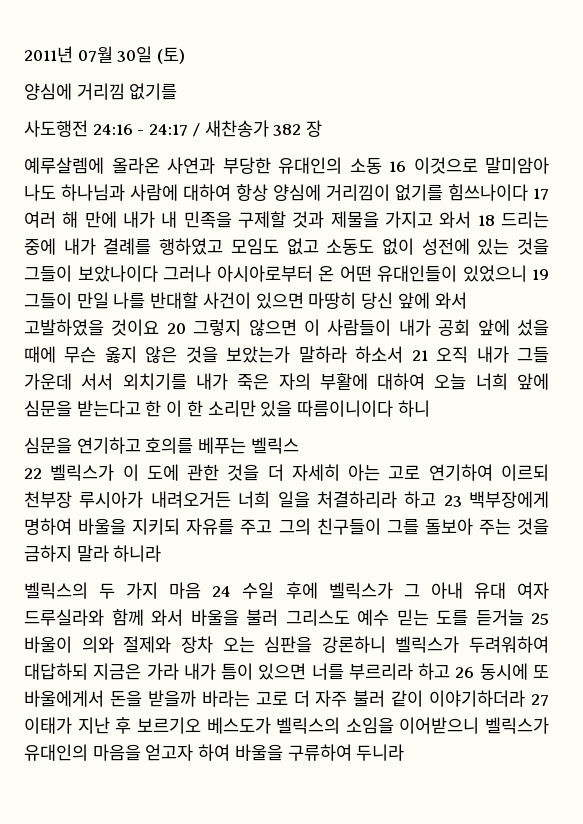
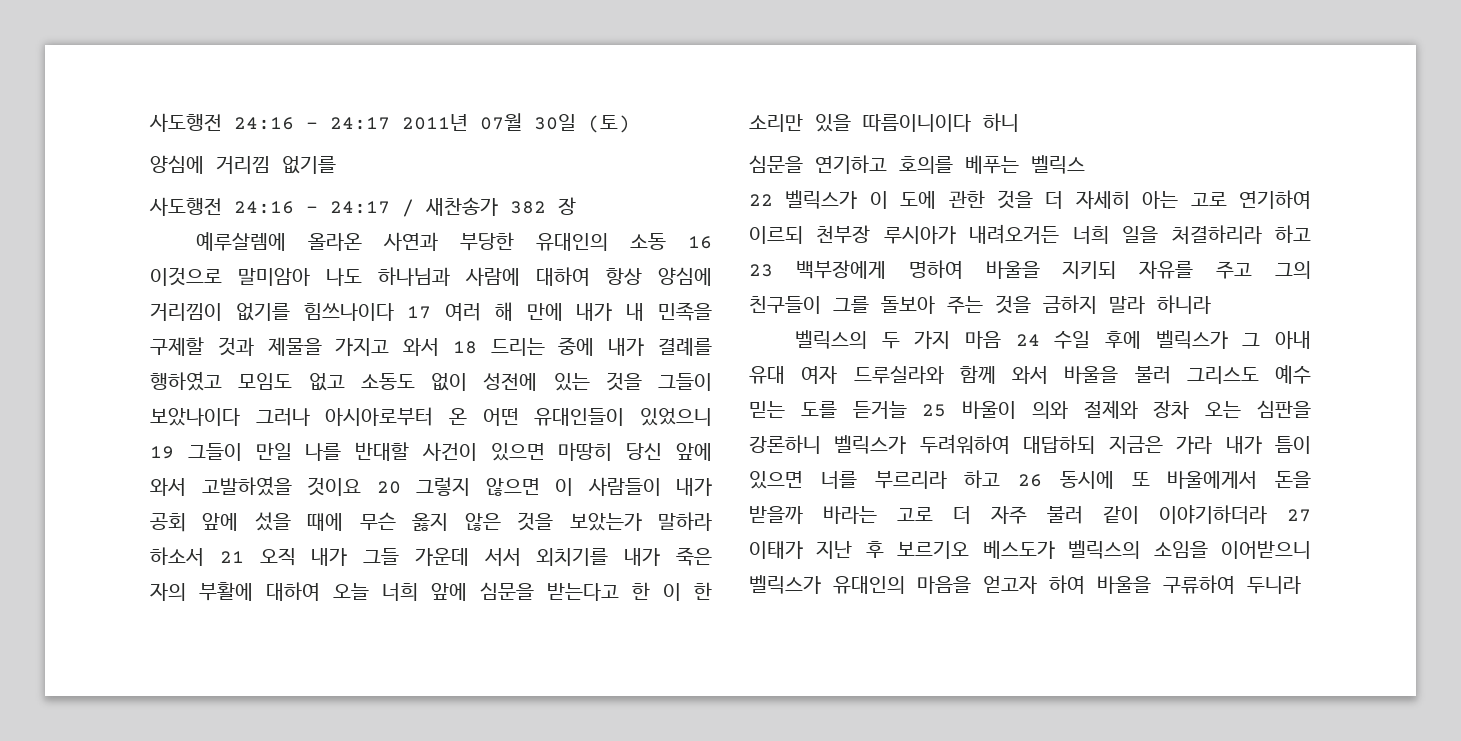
(24, 54) none -> [149,113,390,132] 사도행전 24:16 - 24:17

